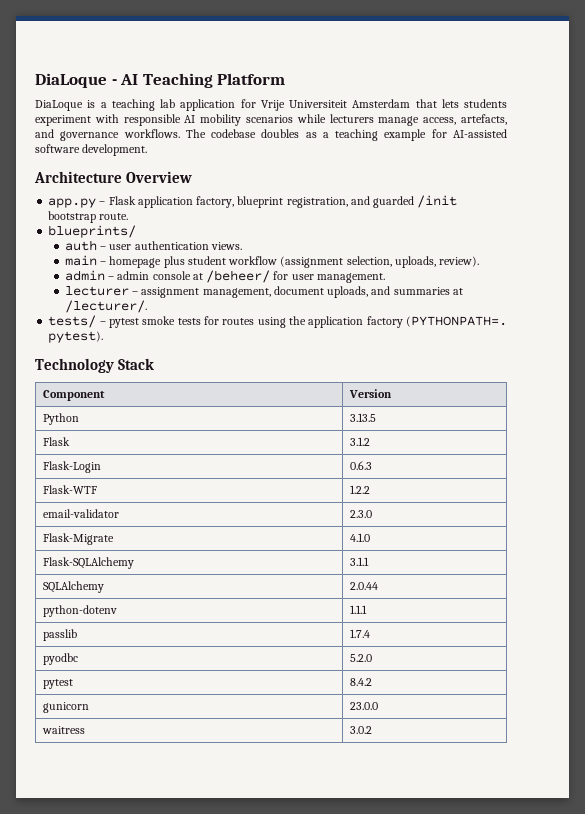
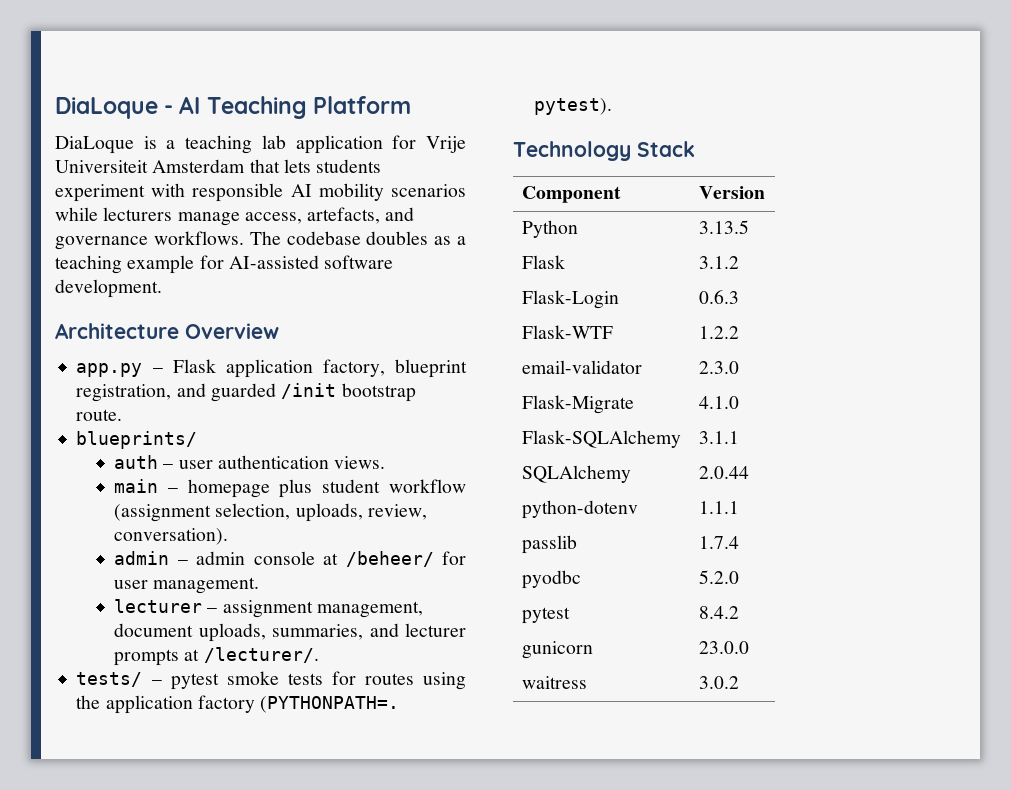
[439,256,480,267] review). -> [367,504,427,520] [114,528,229,545] review, conversation).
[371,286,450,295] and summaries -> [272,623,466,640] [114,649,180,666] summaries, and lecturer prompts

